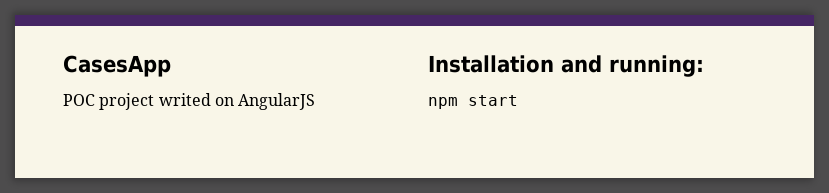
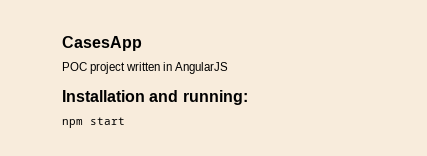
[158,93,234,106] writed on -> [126,62,173,71] written in

